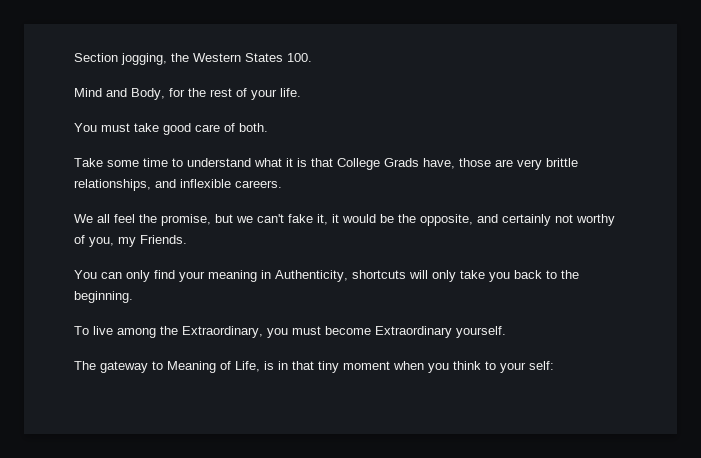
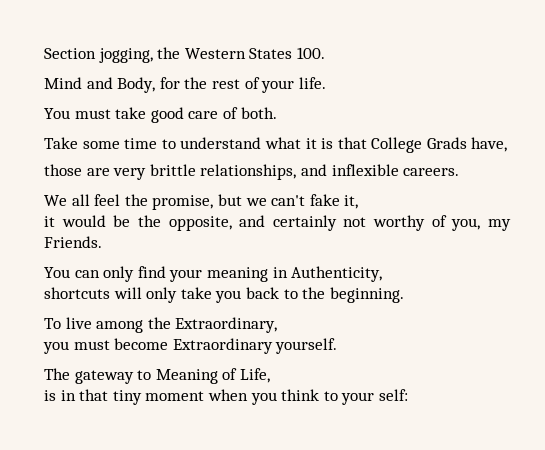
(455, 163) none -> (508, 144) //
(328, 219) none -> (359, 202) //
(348, 276) none -> (383, 274) //
(263, 332) none -> (278, 325) //
(260, 366) none -> (270, 375) //

